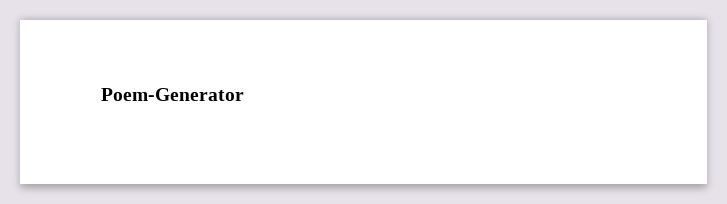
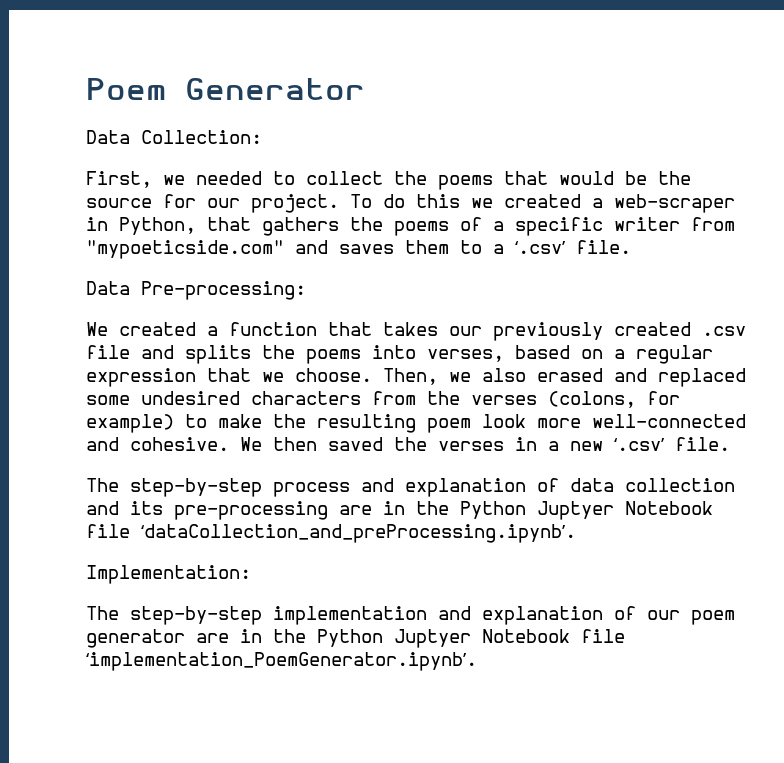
[101,88,244,101] Poem-Generator -> [86,78,365,100] [86,130,262,144] [86,171,691,190] [86,194,735,213] [86,217,735,236] [86,240,631,259] [86,281,306,300] [86,322,746,341] [86,345,713,364] [86,368,746,387] [86,391,680,408] [86,414,746,433] [86,437,730,451] [86,478,735,497] [86,501,713,520] [86,524,576,543] [86,565,251,584] [86,606,735,625] [86,629,625,648] [86,652,477,671] Poem Generator // Data Collection: // First, we needed to collect the poems that would be the source for our project. To do this we created a web-scraper in Python, that gathers the poems of a specific writer from "mypoeticside.com" and saves them to a ‘.csv’ file. // Data Pre-processing: // We created a function that takes our previously created .csv file and splits the poems into verses, based on a regular expression that we choose. Then, we also erased and replaced some undesired characters from the verses (colons, for example) to make the resulting poem look more well-connected and cohesive. We then saved the verses in a new ‘.csv’ file. // The step-by-step process and explanation of data collection and its pre-processing are in the Python Juptyer Notebook file ‘dataCollection_and_preProcessing.ipynb’. // Implementation: // The step-by-step implementation and explanation of our poem generator are in the Python Juptyer Notebook file ‘implementation_PoemGenerator.ipynb’.

